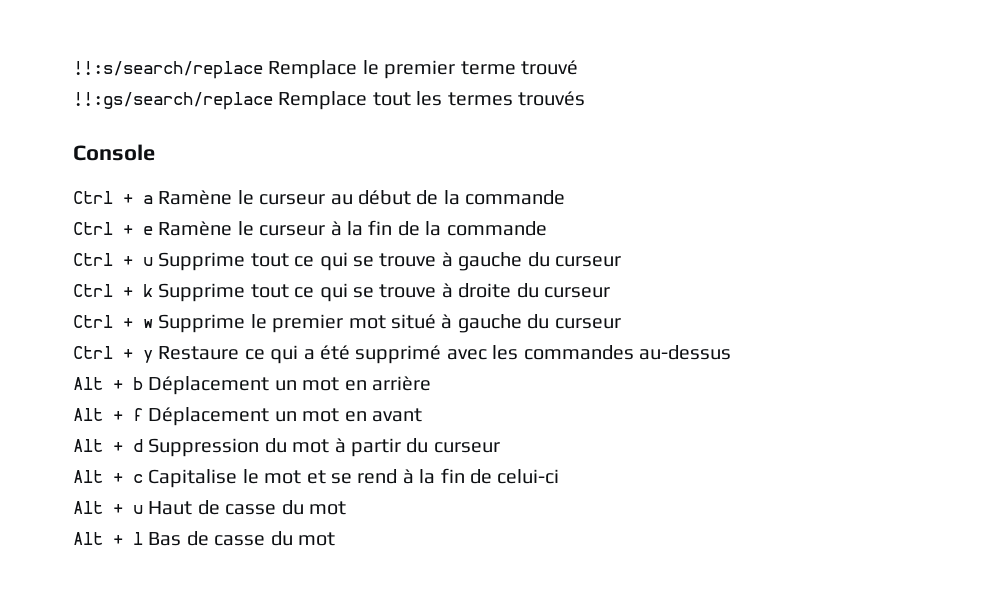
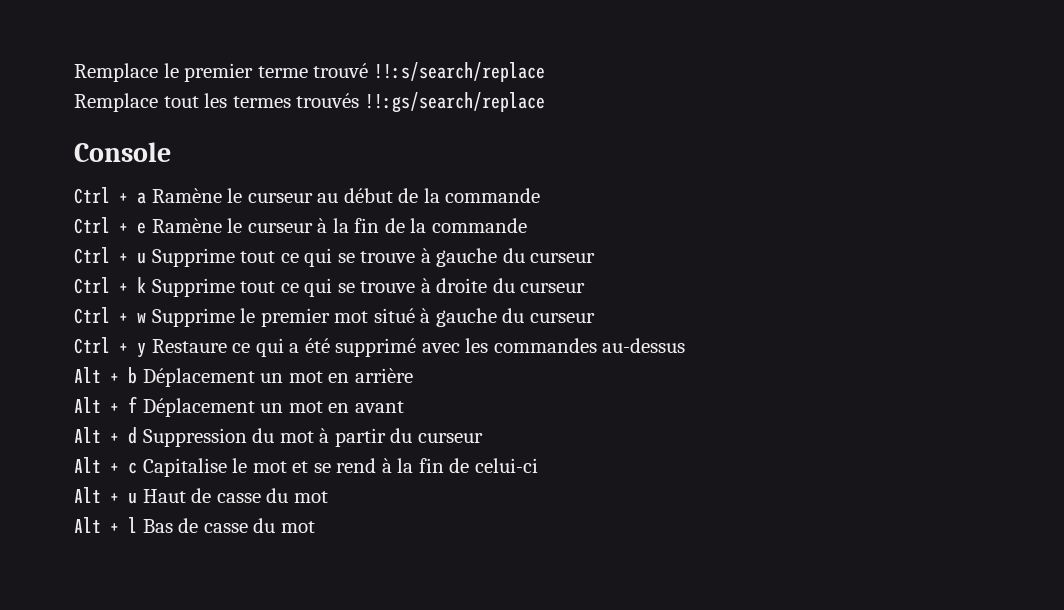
[73,61,263,79] !!:s/search/replace -> (74, 72) none
[73,92,273,110] // !!:gs/search/replace -> [373,62,545,82] !!:s/search/replace //
(585, 98) none -> [364,92,545,113] !!:gs/search/replace

